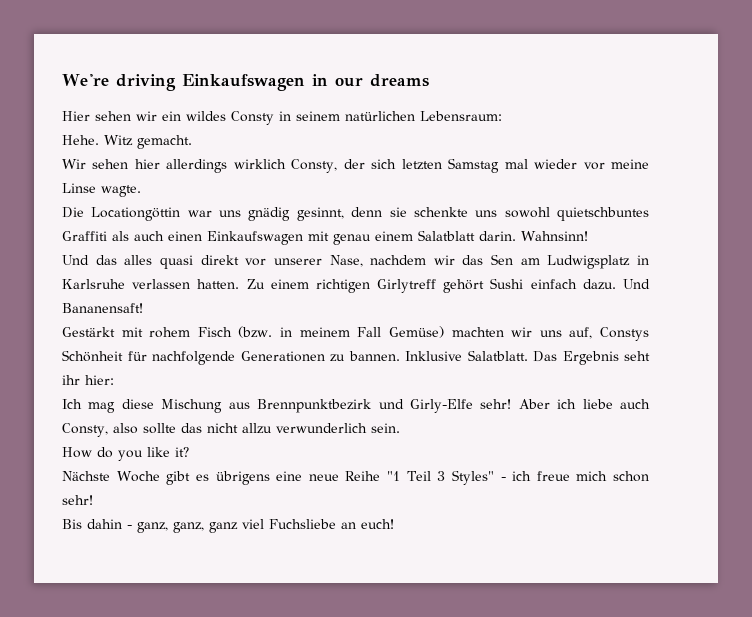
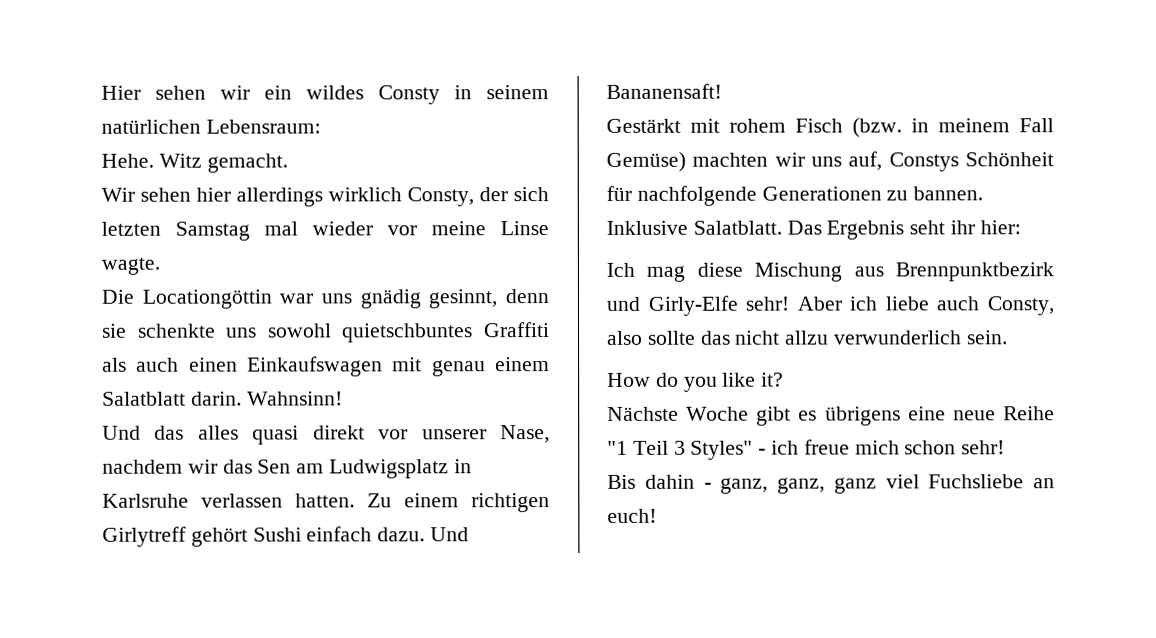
[62,74,429,91] We're driving Einkaufswagen in our dreams // -> (101, 92) none

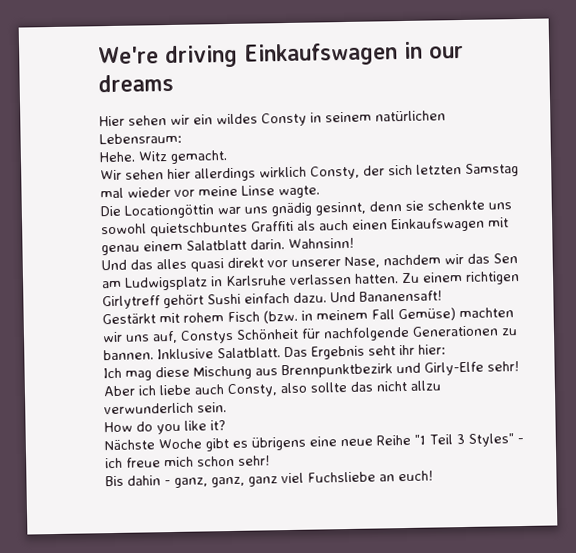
(101, 92) none -> [98,41,464,69] [98,73,174,93] We're driving Einkaufswagen in our dreams //

